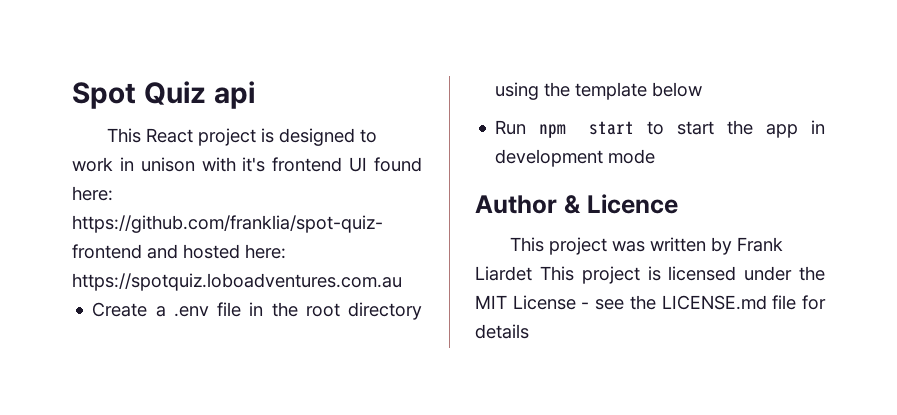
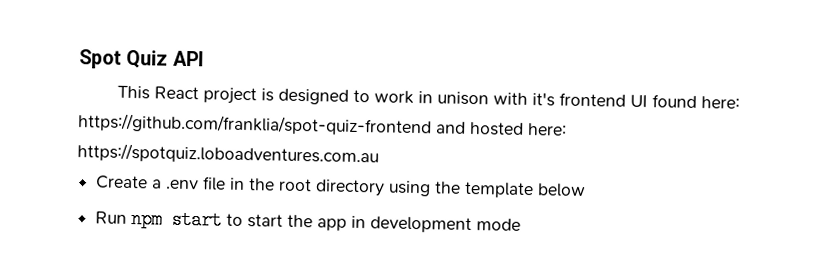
[213,81,255,109] api -> [172,50,204,67] API
[475,194,678,214] [509,237,783,255] [475,266,825,284] [475,295,826,310] [475,324,529,339] // Author & Licence // This project was written by Frank Liardet This project is licensed under the MIT License - see the LICENSE.md file for details -> (522, 224) none

